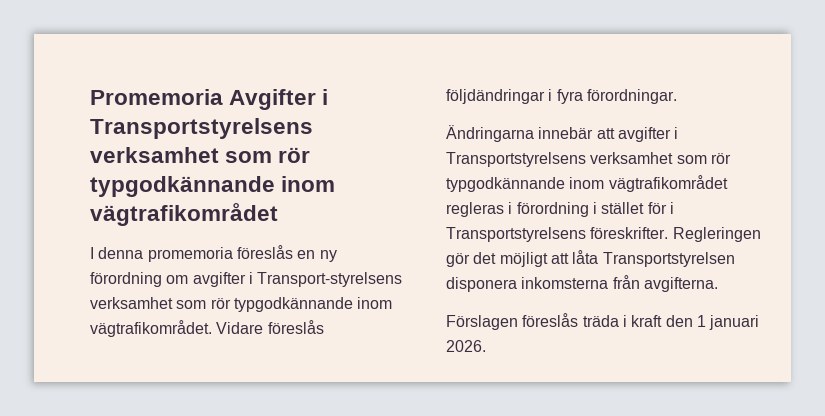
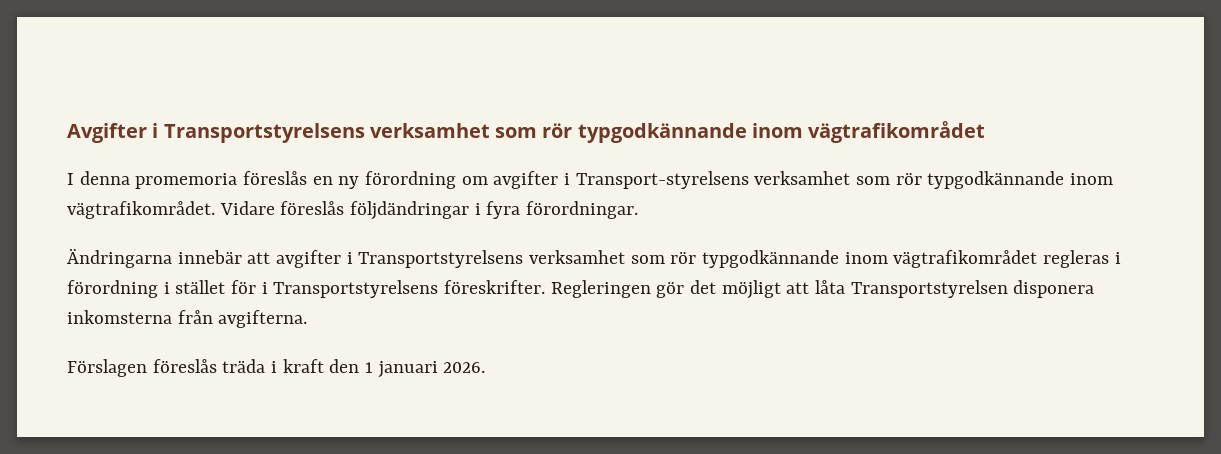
[90,89,223,105] Promemoria -> (67, 133) none

